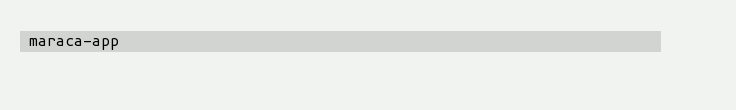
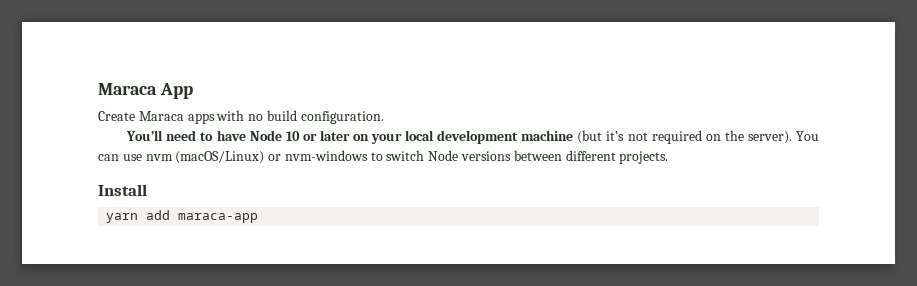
(29, 44) none -> [98,83,193,99] [98,110,384,124] [126,130,819,144] [98,150,669,164] [98,184,147,196] [106,210,171,223] Maraca App // Create Maraca apps with no build configuration. // You’ll need to have Node 10 or later on your local development machine (but it’s not required on the server). You can use nvm (macOS/Linux) or nvm-windows to switch Node versions between different projects. // Install // yarn add

